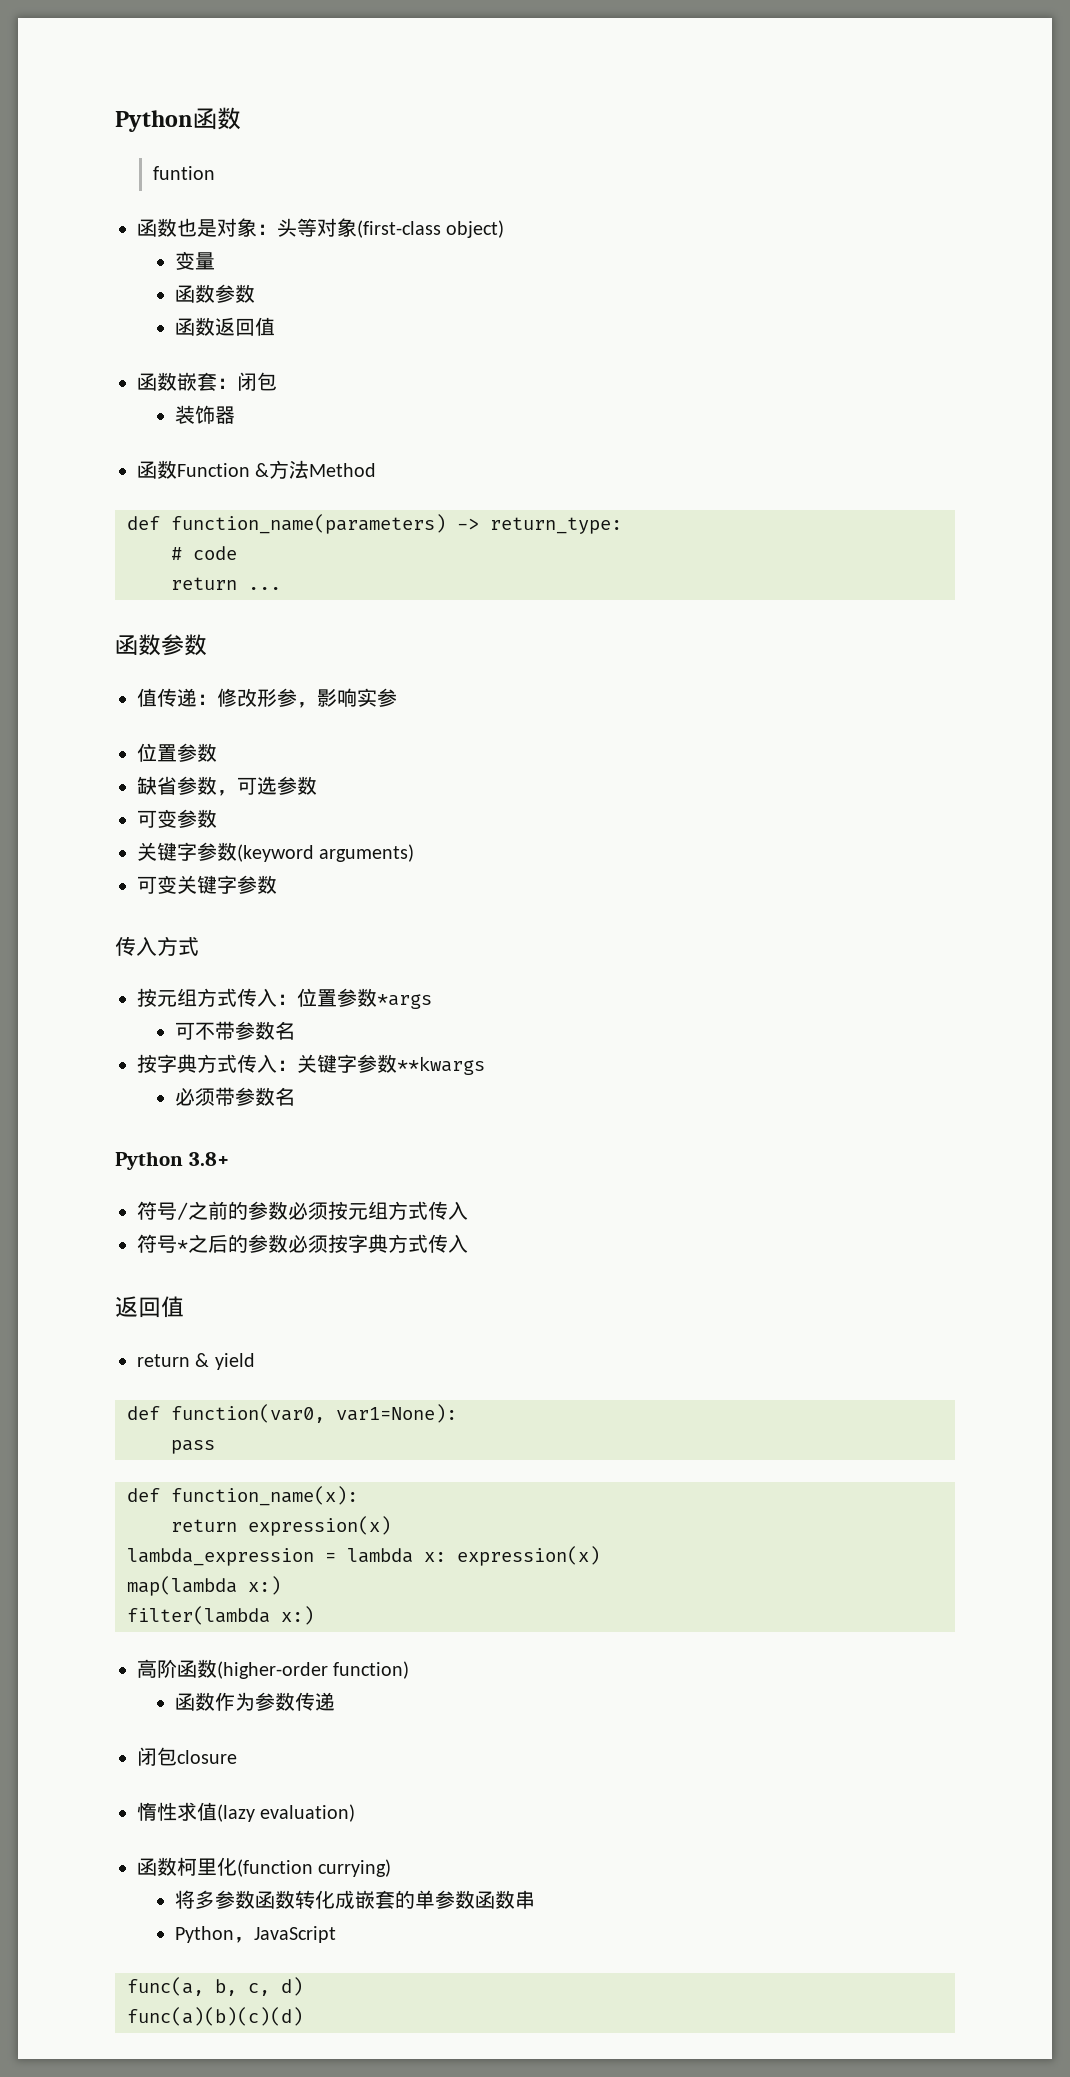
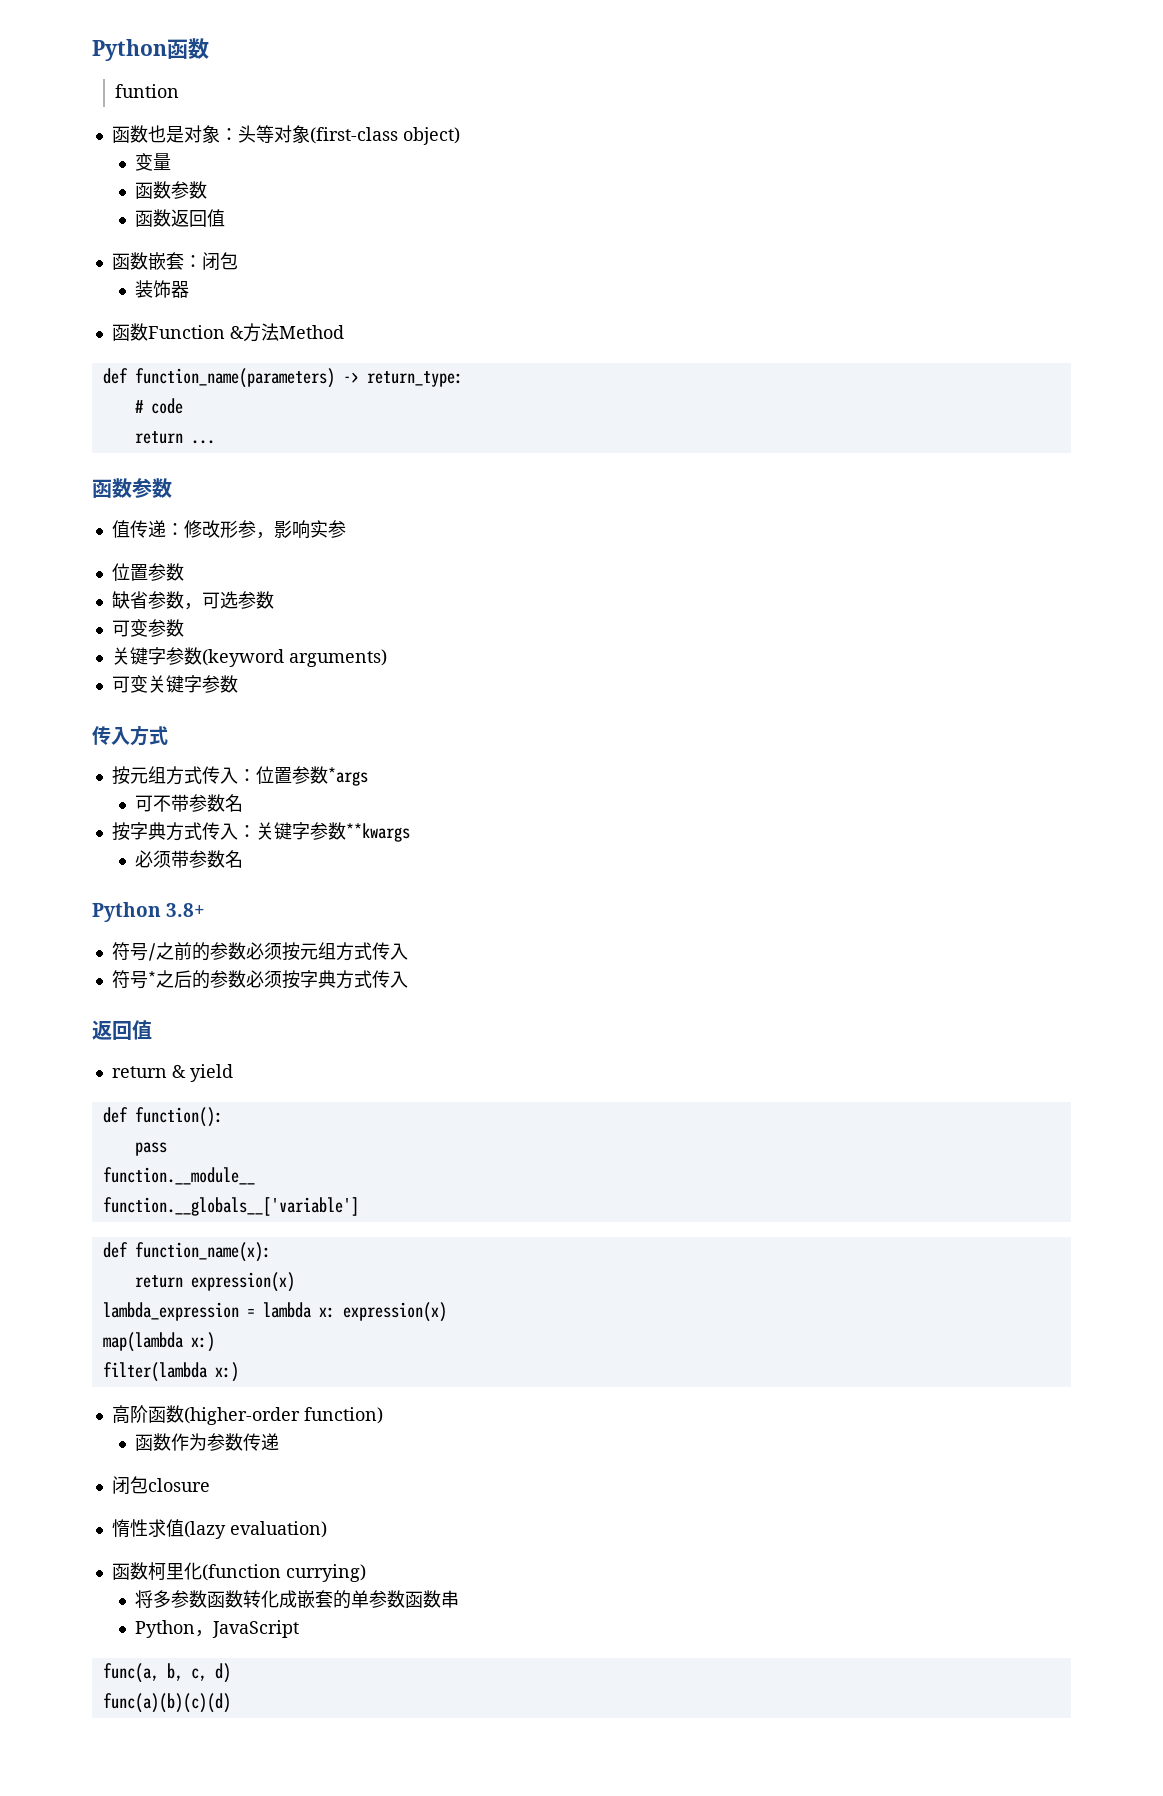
[171,1404,457,1423] function(var0, var1=None): -> [134,1107,223,1127] function():
(215, 1447) none -> [102,1167,255,1185] [102,1197,359,1216] // function.__module__ // function.__globals__['variable']

